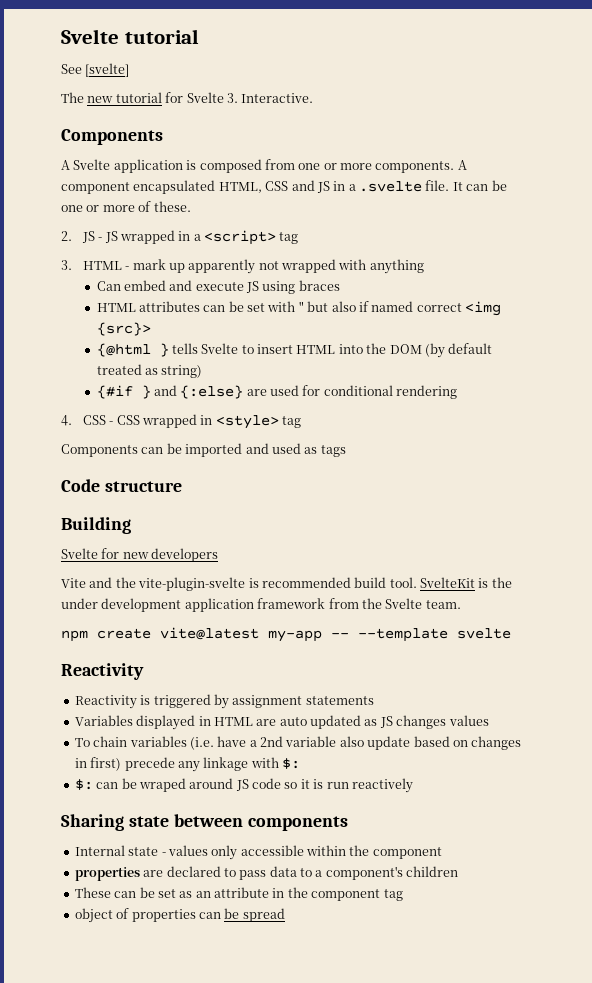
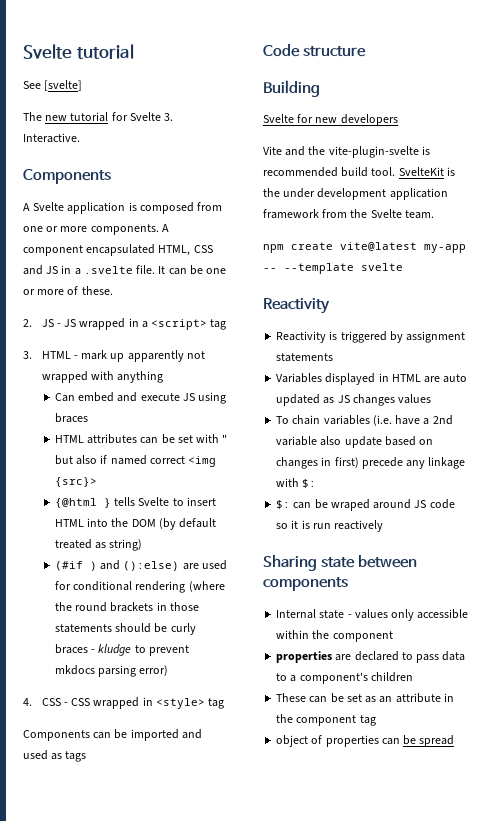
[96,385,244,399] {#if } and {:else} -> [54,560,180,571] (#if ) and ():else)
(458, 392) none -> [188,581,225,592] [54,602,199,612] [54,623,196,635] [54,644,189,656] [54,665,169,677] (where the round brackets in those statements should be curly braces - kludge to prevent mkdocs parsing error)

